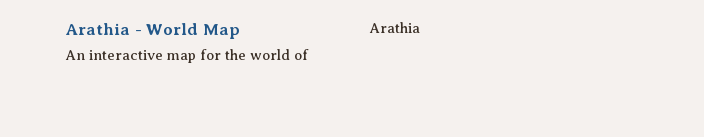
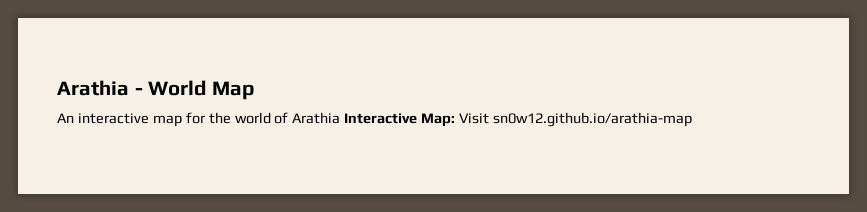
(420, 27) none -> [344,112,693,127] Interactive Map: Visit sn0w12.github.io/arathia-map

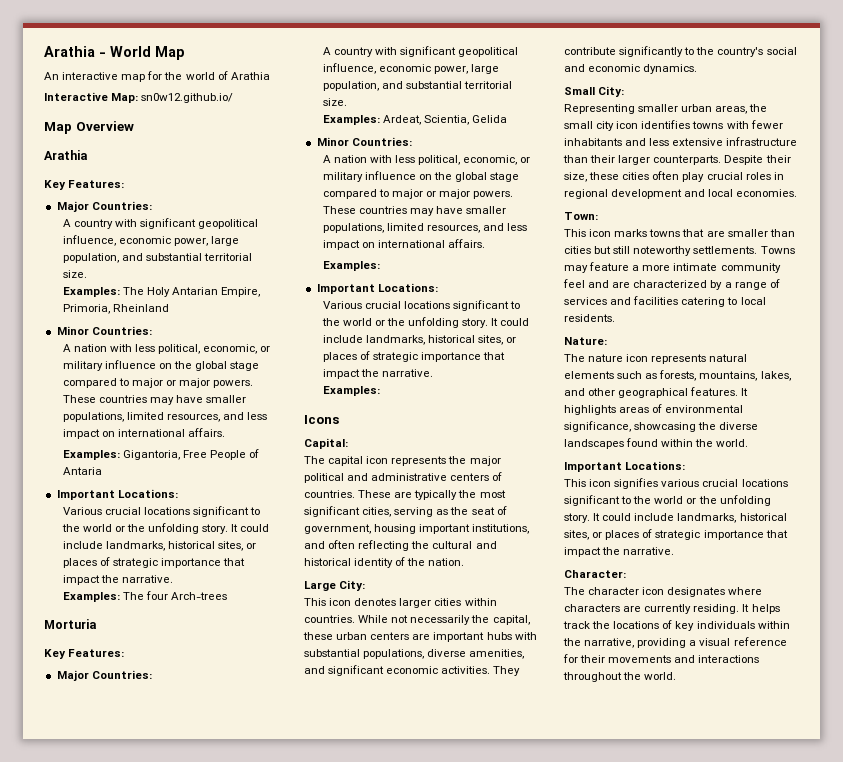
(341, 118) none -> (270, 76) //
[459,112,693,127] Visit sn0w12.github.io/arathia-map -> [141,93,234,103] [44,121,134,134] [44,150,88,160] [44,180,125,190] [56,201,152,212] [62,218,259,229] [62,235,240,246] [62,253,253,263] [62,270,87,278] [62,287,261,297] [62,304,169,314] [56,326,152,335] [62,344,271,354] [62,360,260,371] [62,378,254,388] [62,395,247,405] [62,412,268,422] [62,428,226,439] [62,449,260,460] [62,467,102,475] [56,489,178,500] [62,506,261,517] [61,523,270,534] [62,541,257,551] [62,557,246,568] [62,575,173,585] [62,591,228,602] [44,619,97,629] [44,649,125,659] [56,670,152,681] [322,46,519,57] [322,63,500,74] [322,81,513,91] [322,98,347,106] [322,115,508,125] [316,137,412,146] [322,155,531,165] [322,171,520,182] [322,189,514,199] [322,206,507,216] [322,223,528,233] [322,239,486,250] [322,261,380,271] [316,283,438,294] [322,300,521,311] [321,317,530,328] [322,335,517,345] [322,351,506,362] [322,369,433,379] [322,386,380,396] [304,415,339,424] [304,438,348,449] [304,456,501,466] [304,472,503,483] [304,490,506,500] [304,506,507,517] [304,524,530,534] [304,540,497,551] [304,557,465,568] [304,580,366,591] [304,598,497,608] [304,615,530,625] [303,632,537,642] [304,649,525,659] [304,665,521,676] [564,46,797,57] [564,64,698,74] [564,86,625,97] [564,104,768,114] [564,120,783,131] [564,137,798,146] [563,155,791,165] [564,171,784,182] [564,189,798,199] [564,212,598,220] [564,229,795,237] [564,246,795,256] [564,262,781,273] [563,279,780,290] [564,296,766,307] [564,314,615,322] [564,337,607,345] [564,354,748,364] [564,370,791,381] [564,387,749,398] [564,404,744,415] [564,421,759,432] [564,438,749,449] [564,461,686,472] [564,478,788,489] [564,495,771,506] [564,513,787,523] [564,529,788,540] [564,547,675,557] [564,570,626,578] [564,587,763,597] [564,604,780,614] [563,620,790,631] [563,637,787,648] [563,654,760,663] [563,672,677,682] sn0w12.github.io/ // Map Overview // Arathia // Key Features: // Major Countries: // A country with significant geopolitical influence, economic power, large population, and substantial territorial size. // Examples: The Holy Antarian Empire, Primoria, Rheinland // Minor Countries: // A nation with less political, economic, or military influence on the global stage compared to major or major powers. These countries may have smaller populations, limited resources, and less impact on international affairs. // Examples: Gigantoria, Free People of Antaria // Important Locations: // Various crucial locations significant to the world or the unfolding story. It could include landmarks, historical sites, or places of strategic importance that impact the narrative. // Examples: The four Arch-trees // Morturia // Key Features: // Major Countries: // A country with significant geopolitical influence, economic power, large population, and substantial territorial size. // Examples: Ardeat, Scientia, Gelida // Minor Countries: // A nation with less political, economic, or military influence on the global stage compared to major or major powers. These countries may have smaller populations, limited resources, and less impact on international affairs. // Examples: // Important Locations: // Various crucial locations significant to the world or the unfolding story. It could include landmarks, historical sites, or places of strategic importance that impact the narrative. // Examples: // Icons // Capital: // The capital icon represents the major political and administrative centers of countries. These are typically the most significant cities, serving as the seat of government, housing important institutions, and often reflecting the cultural and historical identity of the nation. // Large City: // This icon denotes larger cities within countries. While not necessarily the capital, these urban centers are important hubs with substantial populations, diverse amenities, and significant economic activities. They contribute significantly to the country's social and economic dynamics. // Small City: // Representing smaller urban areas, the small city icon identifies towns with fewer inhabitants and less extensive infrastructure than their larger counterparts. Despite their size, these cities often play crucial roles in regional development and local economies. // Town: // This icon marks towns that are smaller than cities but still noteworthy settlements. Towns may feature a more intimate community feel and are characterized by a range of services and facilities catering to local residents. // Nature: // The nature icon represents natural elements such as forests, mountains, lakes, and other geographical features. It highlights areas of environmental significance, showcasing the diverse landscapes found within the world. // Important Locations: // This icon signifies various crucial locations significant to the world or the unfolding story. It could include landmarks, historical sites, or places of strategic importance that impact the narrative. // Character: // The character icon designates where characters are currently residing. It helps track the locations of key individuals within the narrative, providing a visual reference for their movements and interactions throughout the world.

